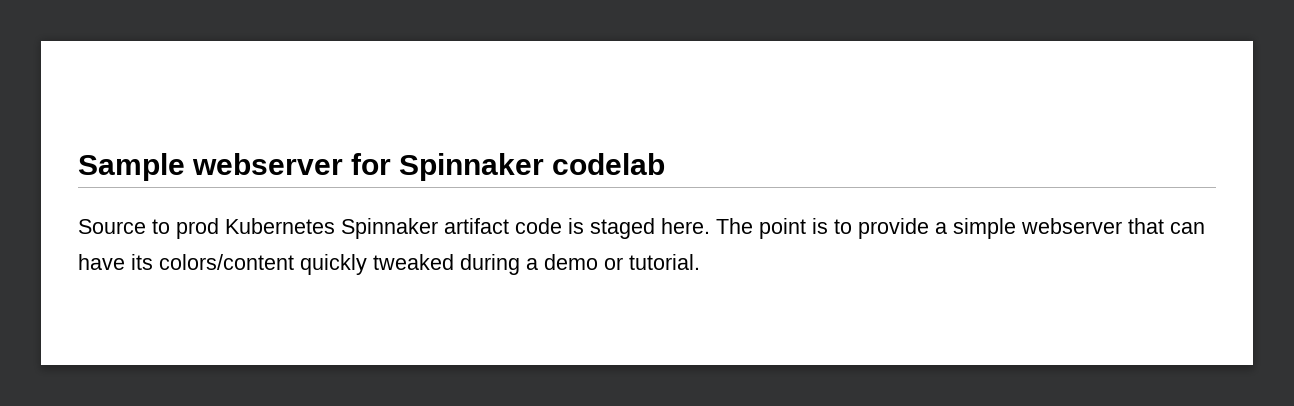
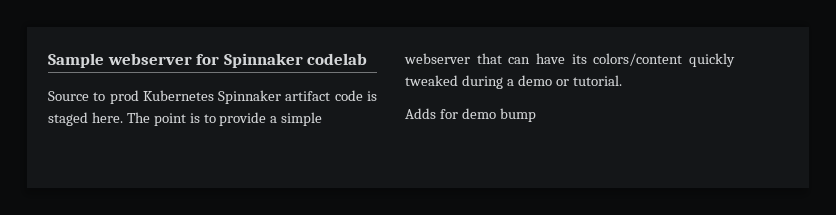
(700, 262) none -> [405,108,536,122] // Adds for demo bump

